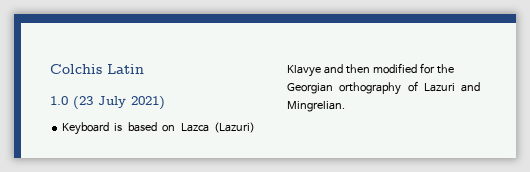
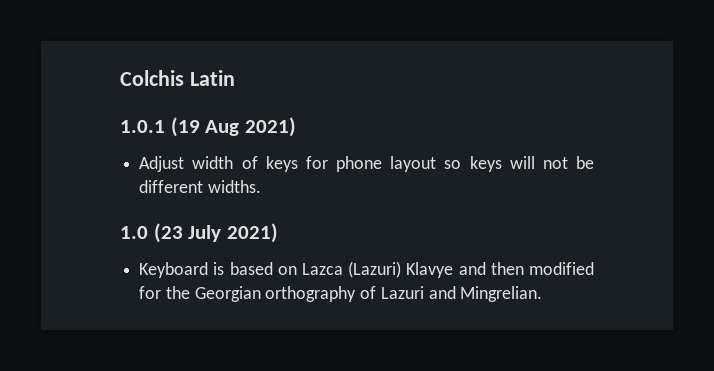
(144, 69) none -> [120,117,296,137] [139,156,594,172] [139,180,261,193] // 1.0.1 (19 Aug 2021) // Adjust width of keys for phone layout so keys will not be different widths.

